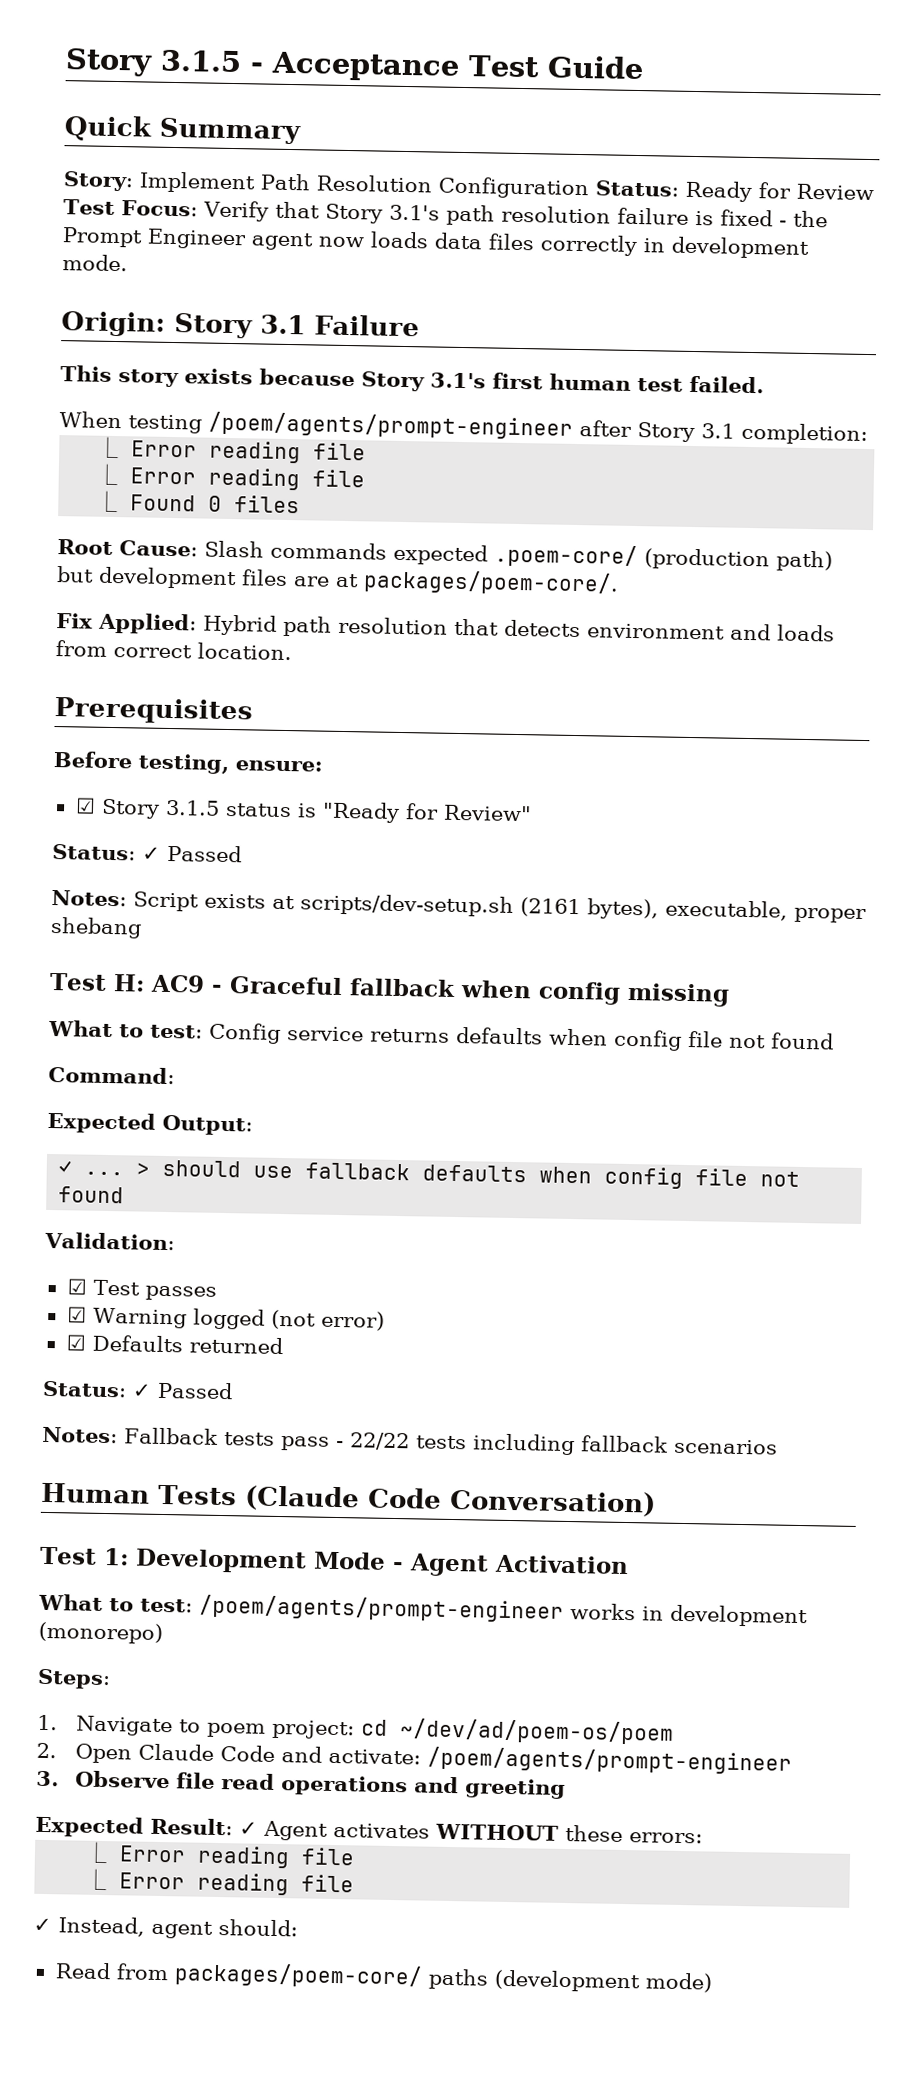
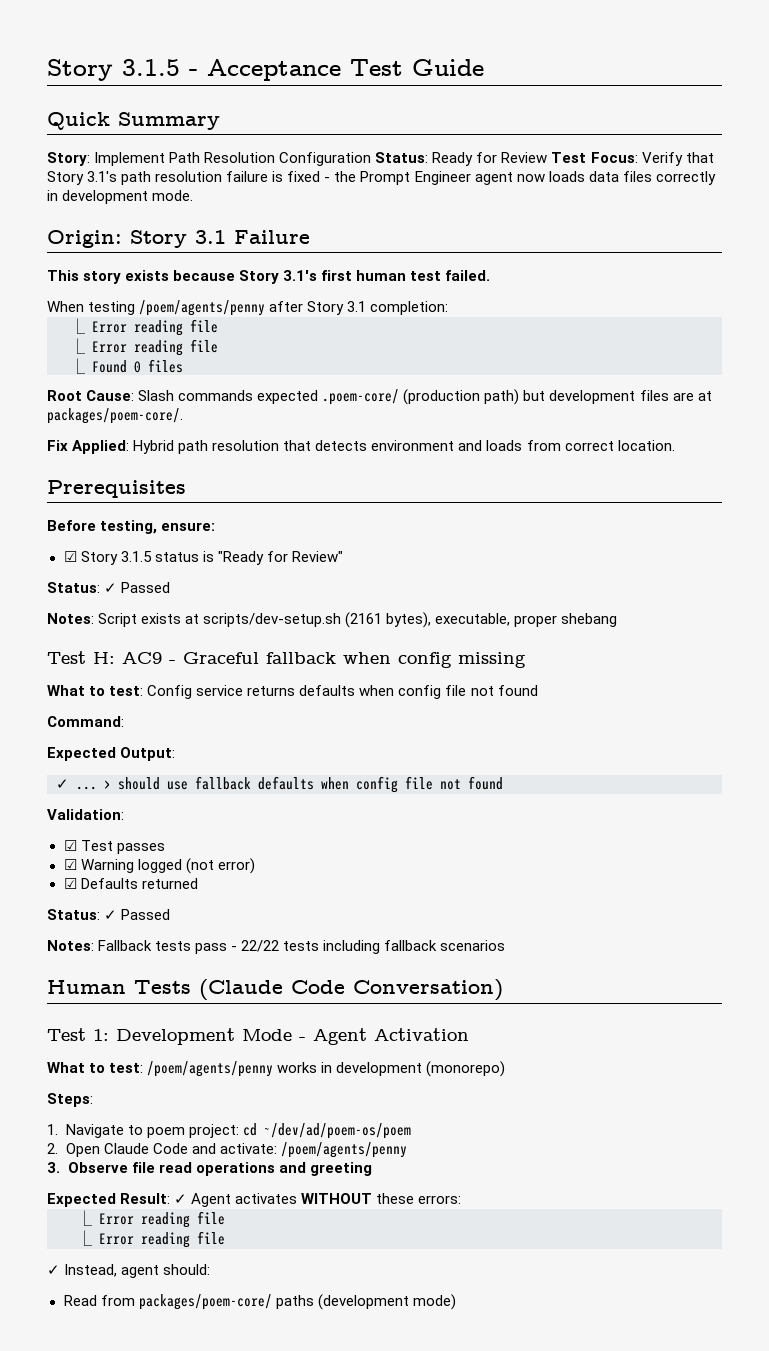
[208,411,573,440] /poem/agents/prompt-engineer -> [139,300,266,316] /poem/agents/penny
[199,1594,564,1623] /poem/agents/prompt-engineer -> [147,1061,274,1077] /poem/agents/penny
[427,1746,793,1775] /poem/agents/prompt-engineer -> [280,1142,407,1158] /poem/agents/penny

